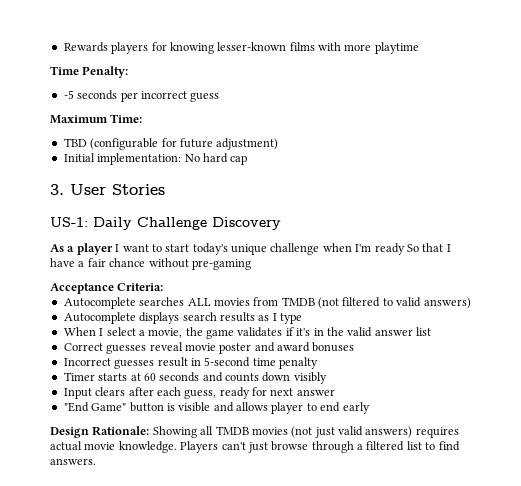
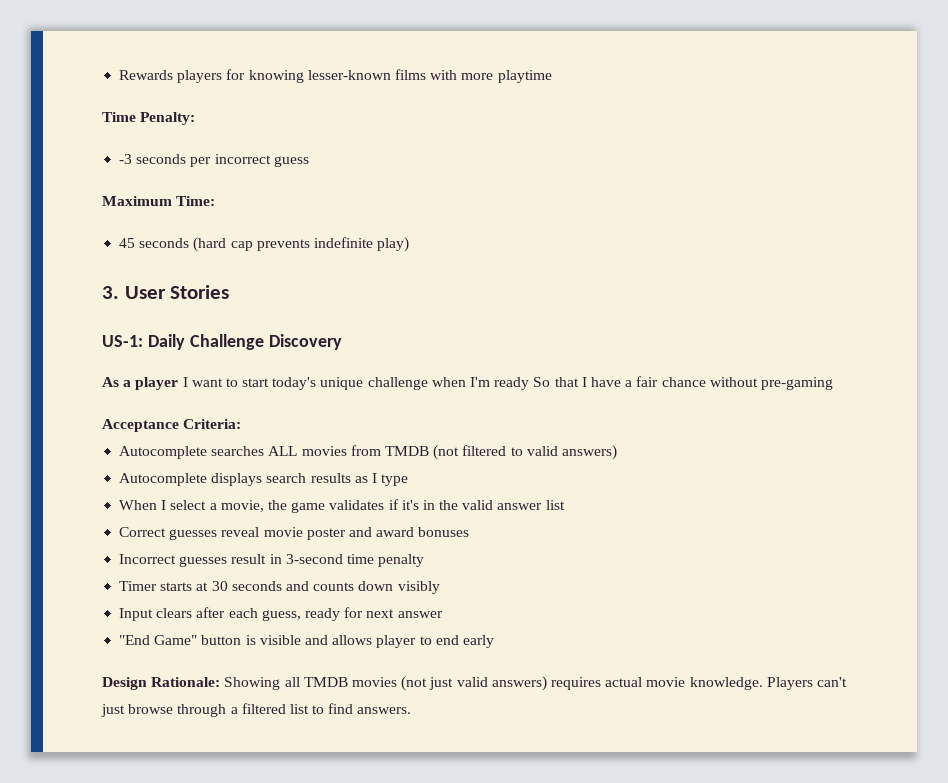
[63,90,74,99] -5 -> [119,154,133,164] -3
[63,138,279,150] [63,153,248,165] TBD (configurable for future adjustment) // Initial implementation: No hard cap -> [119,237,410,252] 45 seconds (hard cap prevents indefinite play)
[204,357,251,367] 5-second -> [285,554,343,564] 3-second
[143,373,156,381] 60 -> [211,581,228,591] 30

